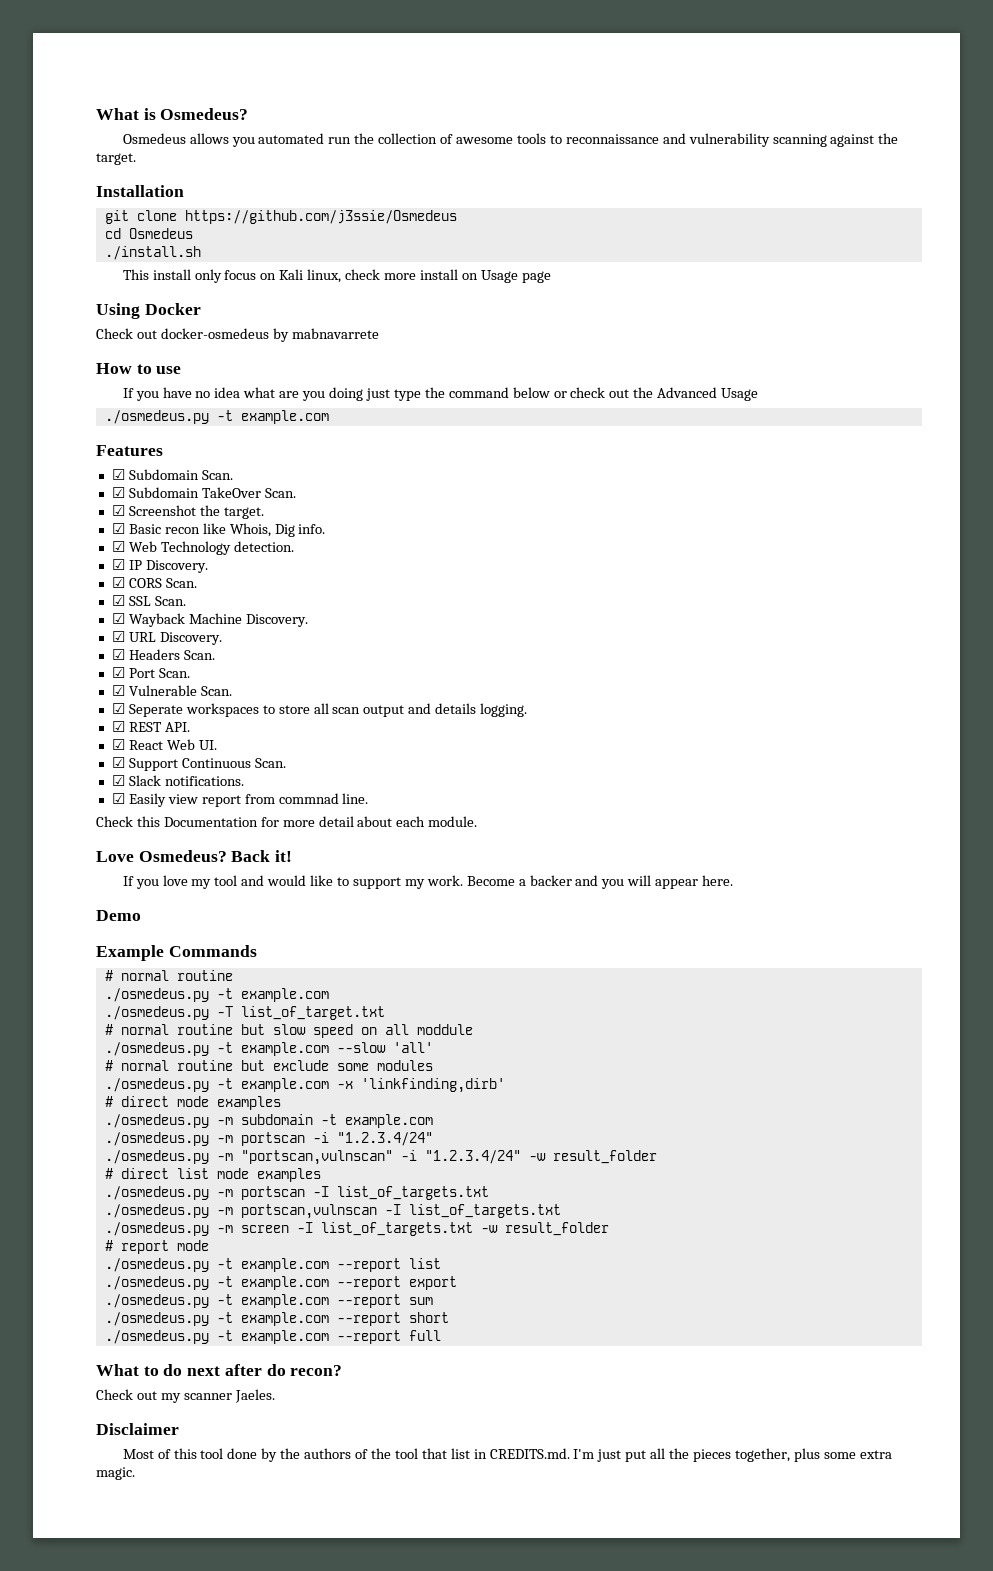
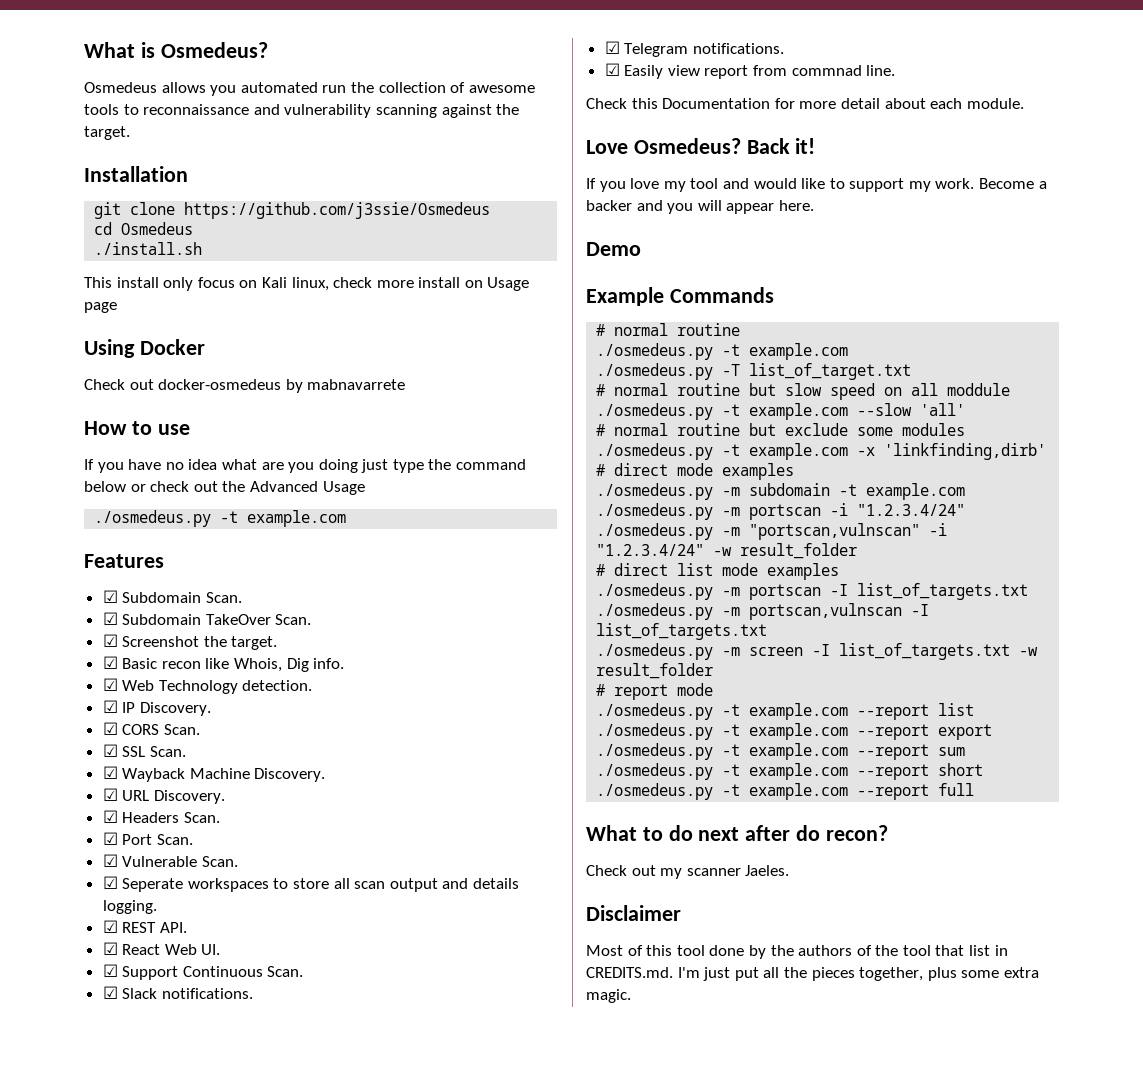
(244, 781) none -> [604,41,784,57] // ☑ Telegram notifications.

